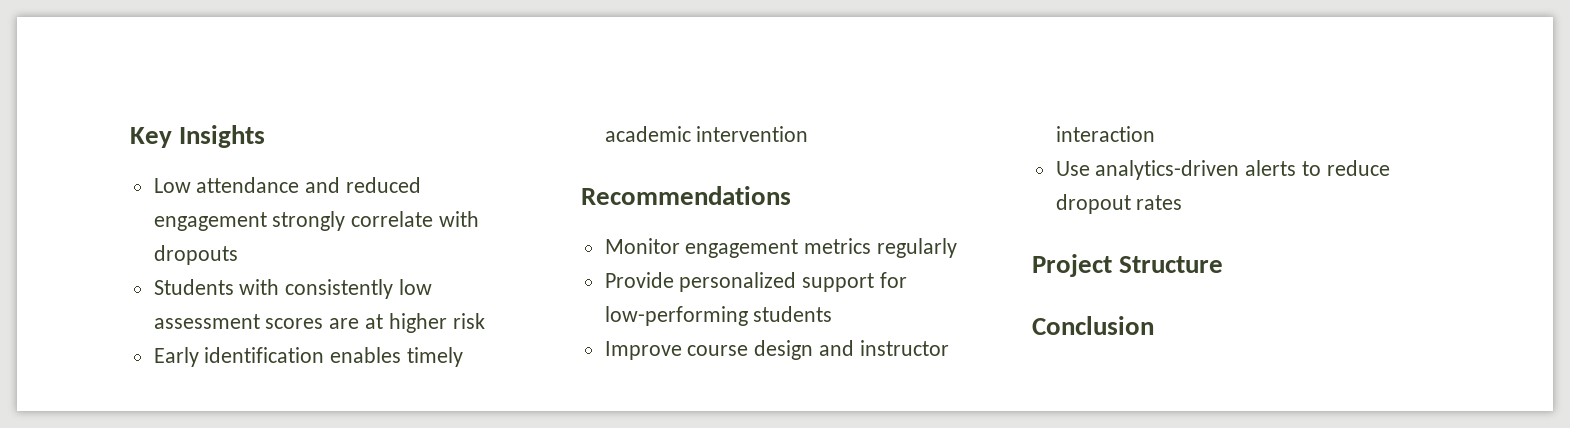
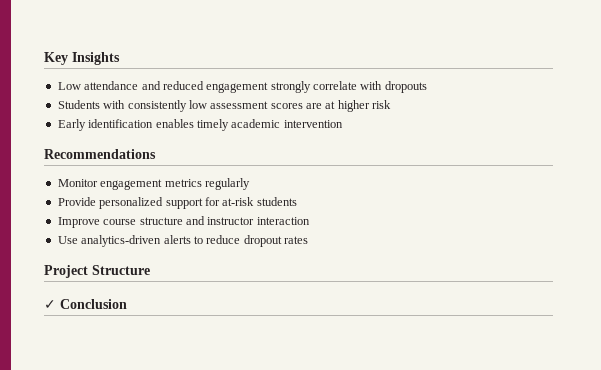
[604,306,748,326] low-performing -> [222,197,255,206] at-risk
[754,340,814,360] design -> [139,217,183,225] structure
(1224, 264) none -> [44,300,56,309] ✓

